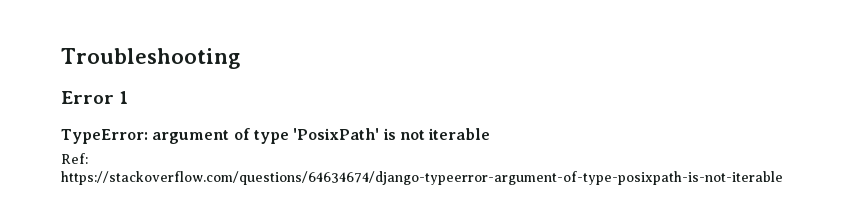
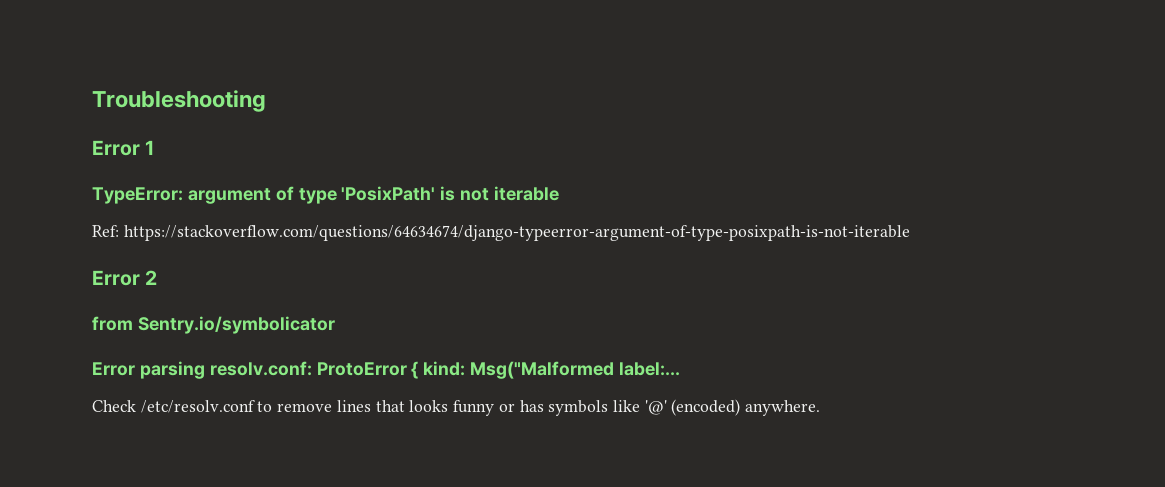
(783, 178) none -> [92,270,158,286] [92,316,335,334] [92,361,681,379] [92,399,821,416] // Error 2 // from Sentry.io/symbolicator // Error parsing resolv.conf: ProtoError { kind: Msg("Malformed label:... // Check /etc/resolv.conf to remove lines that looks funny or has symbols like '@' (encoded) anywhere.

